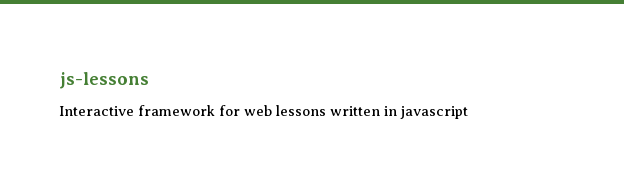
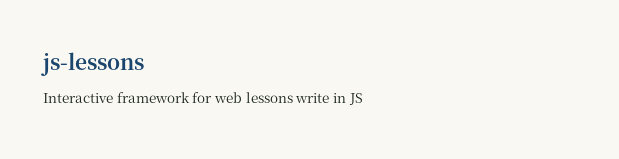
[330,106,468,119] written in javascript -> [295,93,363,105] write in JS

